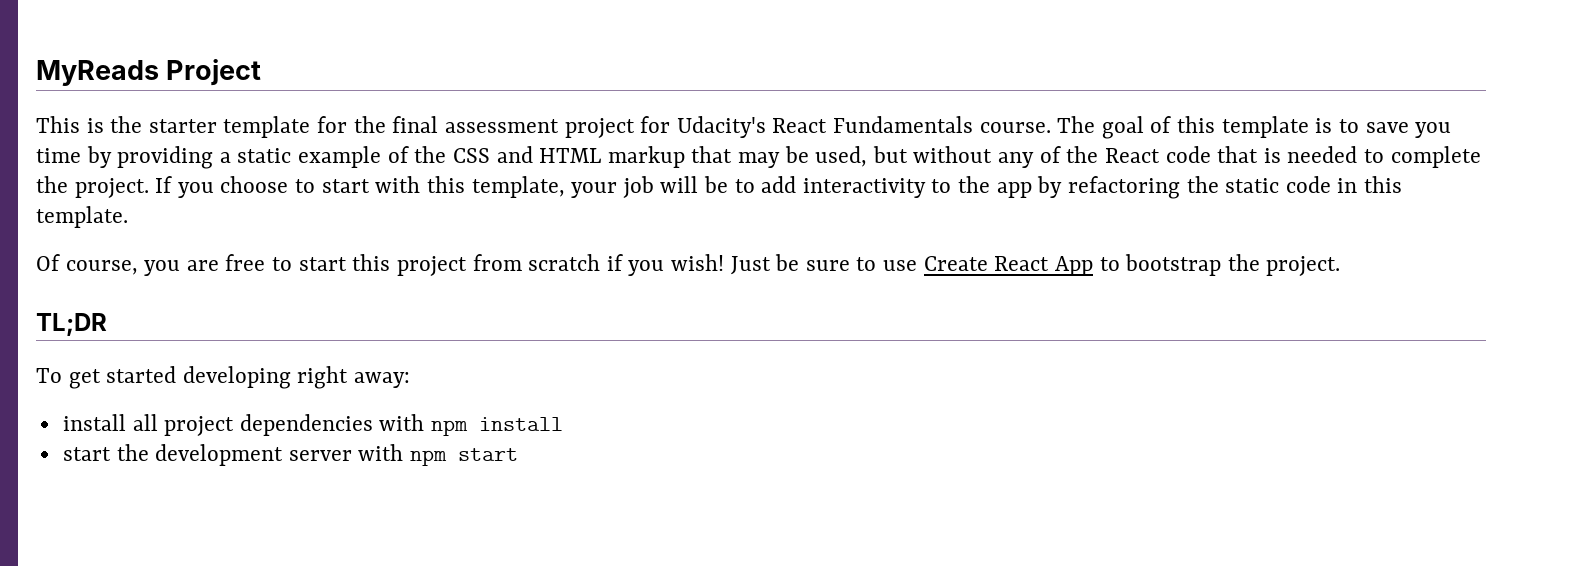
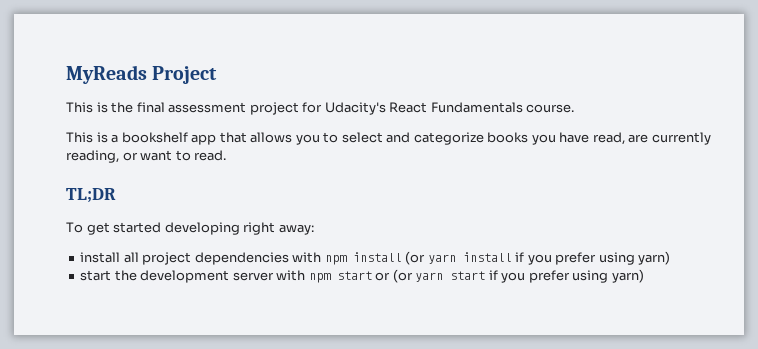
[148,116,386,138] starter template for the -> (134, 107) none
[1057,116,1452,139] [36,146,1481,169] [36,176,1402,199] [36,206,128,228] [36,254,1341,276] The goal of this template is to save you time by providing a static example of the CSS and HTML markup that may be used, but without any of the React code that is needed to complete the project. If you choose to start with this template, your job will be to add interactivity to the app by refactoring the static code in this template. // Of course, you are free to start this project from scratch if you wish! Just be sure to use Create React App to bootstrap the project. -> [66,132,711,145] [66,150,227,163] // This is a bookshelf app that allows you to select and categorize books you have read, are currently reading, or want to read.
(564, 424) none -> [405,251,671,265] (or yarn install if you prefer using yarn)
(519, 454) none -> [375,269,644,283] or (or yarn start if you prefer using yarn)

